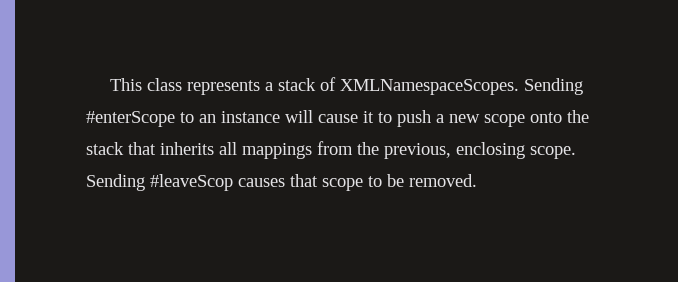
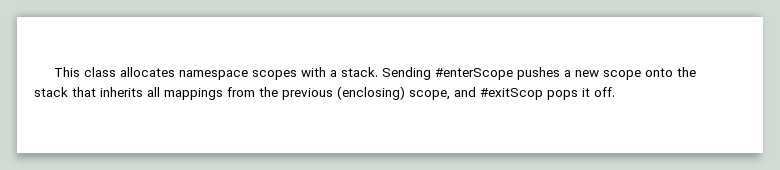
[187,77,584,95] [86,110,431,127] represents a stack of XMLNamespaceScopes. Sending #enterScope to an instance will cause it to push -> [120,67,561,80] allocates namespace scopes with a stack. Sending #enterScope pushes
[384,142,576,159] [86,174,477,191] previous, enclosing scope. Sending #leaveScop causes that scope to be removed. -> [282,86,615,100] previous (enclosing) scope, and #exitScop pops it off.

